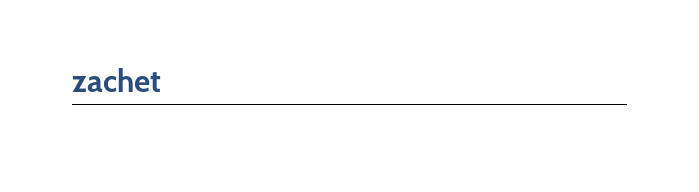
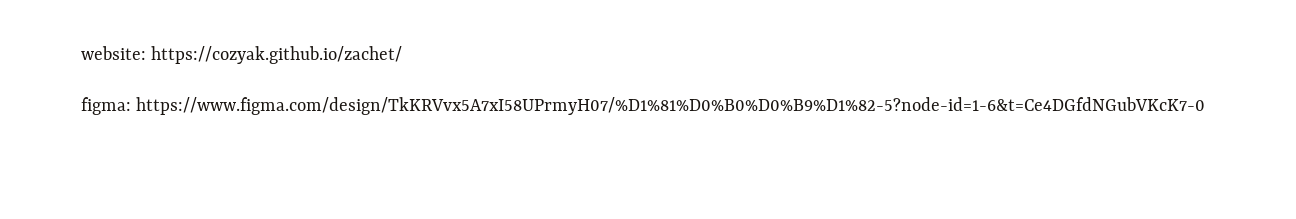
[72,68,161,92] zachet -> [81,46,403,64] [81,97,1206,115] website: https://cozyak.github.io/zachet/ // figma: https://www.figma.com/design/TkKRVvx5A7xI58UPrmyH07/%D1%81%D0%B0%D0%B9%D1%82-5?node-id=1-6&t=Ce4DGfdNGubVKcK7-0

